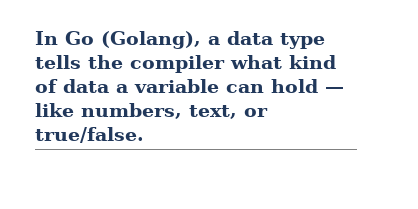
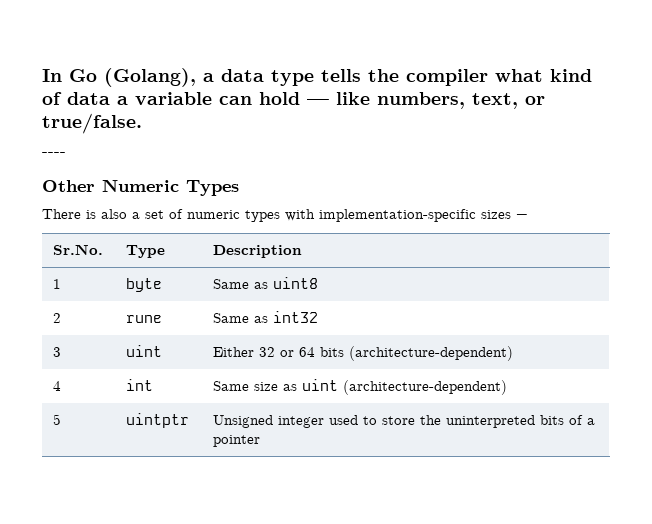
(144, 135) none -> [42,152,66,156] [42,179,239,196] [42,209,528,222] [53,244,104,255] [126,245,166,258] [213,245,303,258] [53,279,62,289] [126,278,163,292] [213,277,319,289] [53,313,62,323] [126,315,163,323] [213,311,319,323] [53,347,62,357] [126,345,163,357] [213,346,514,361] [53,381,62,391] [126,379,154,391] [213,379,508,395] [53,414,62,425] [126,413,190,428] [213,415,596,428] [213,435,261,447] // ---- // Other Numeric Types // There is also a set of numeric types with implementation-specific sizes − // Sr.No. | Type | Description // 1 | byte | Same as uint8 // 2 | rune | Same as int32 // 3 | uint | Either 32 or 64 bits (architecture-dependent) // 4 | int | Same size as uint (architecture-dependent) // 5 | uintptr | Unsigned integer used to store the uninterpreted bits of a pointer

